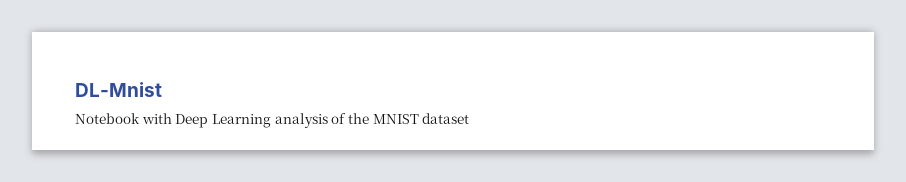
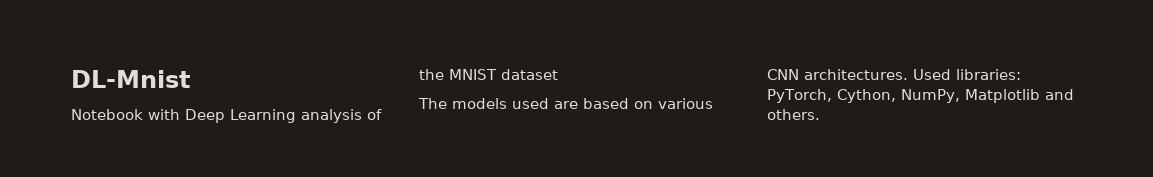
(470, 118) none -> [418,98,713,109] [767,69,1021,80] [767,89,1074,103] [767,109,820,120] // The models used are based on various CNN architectures. Used libraries: PyTorch, Cython, NumPy, Matplotlib and others.

